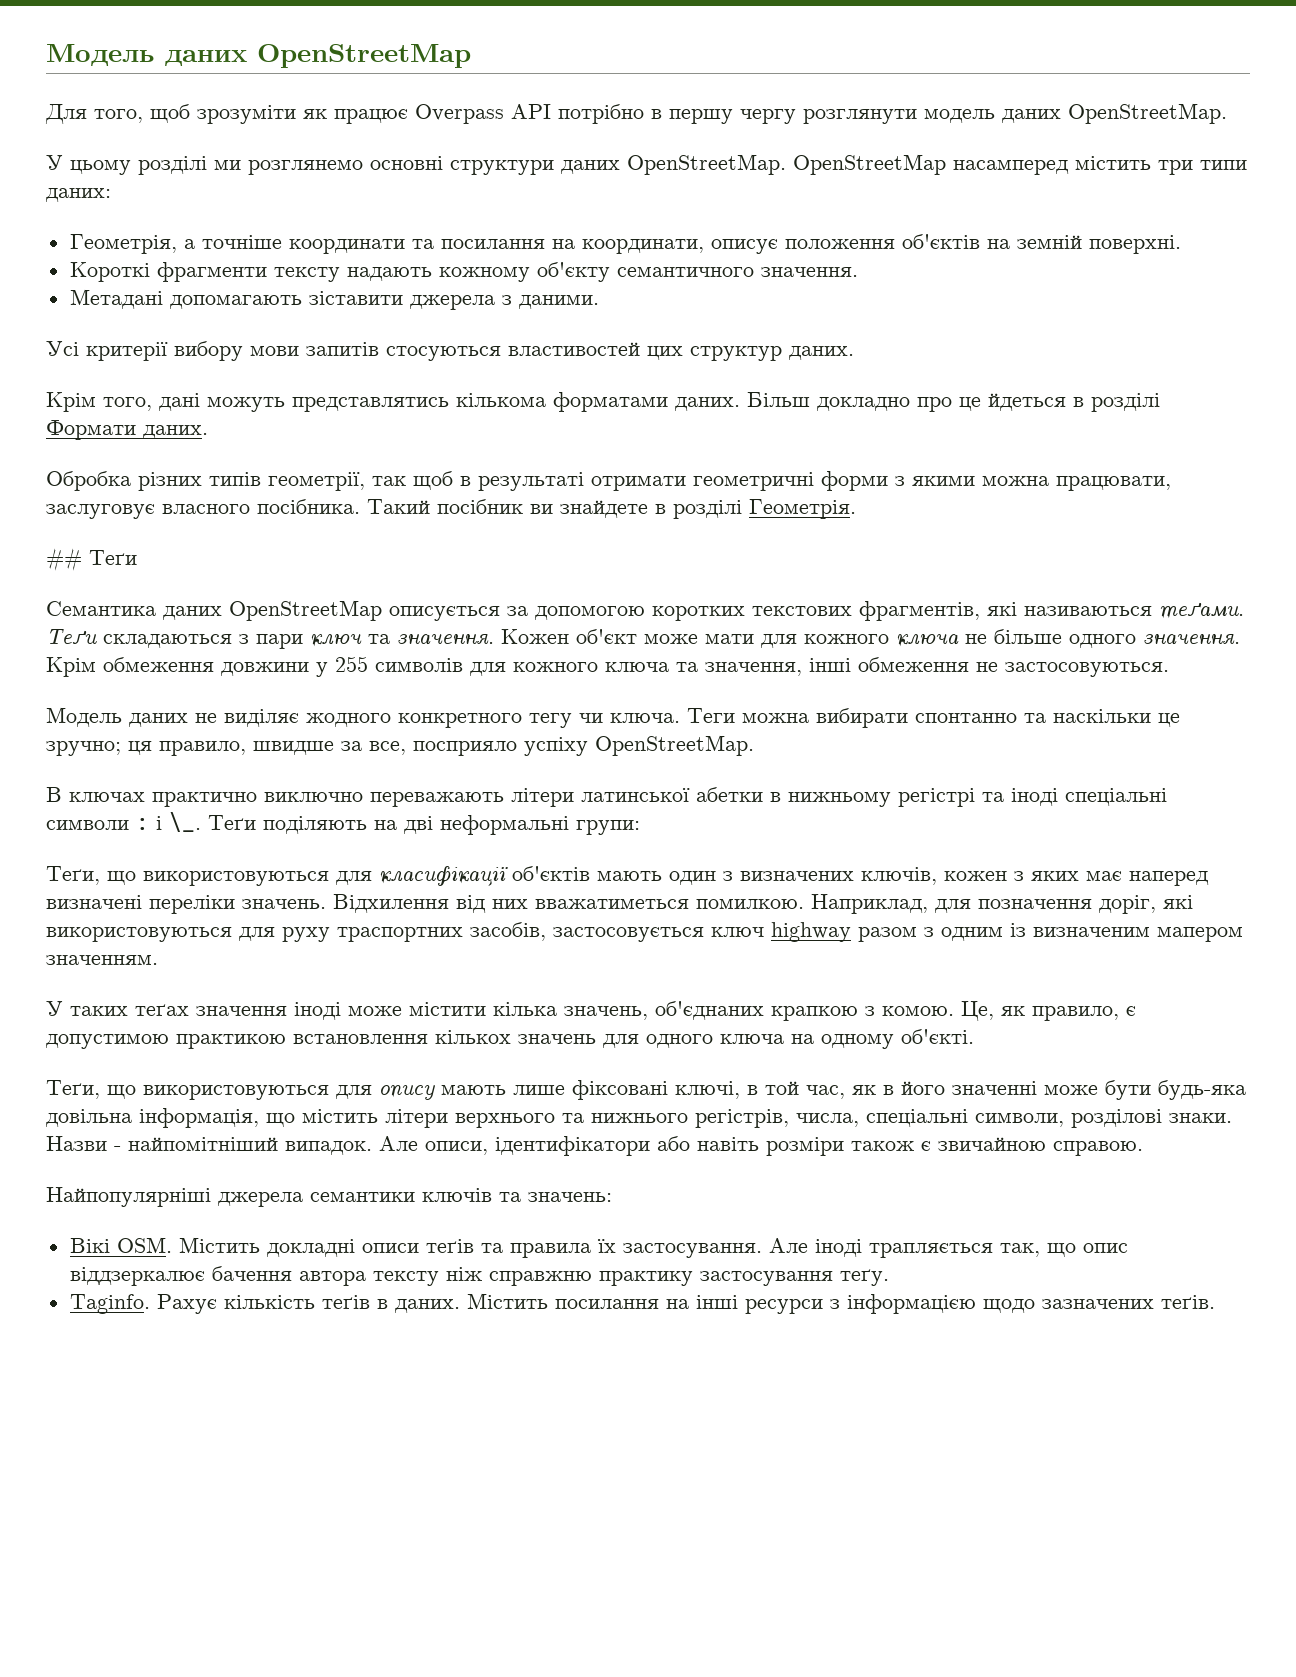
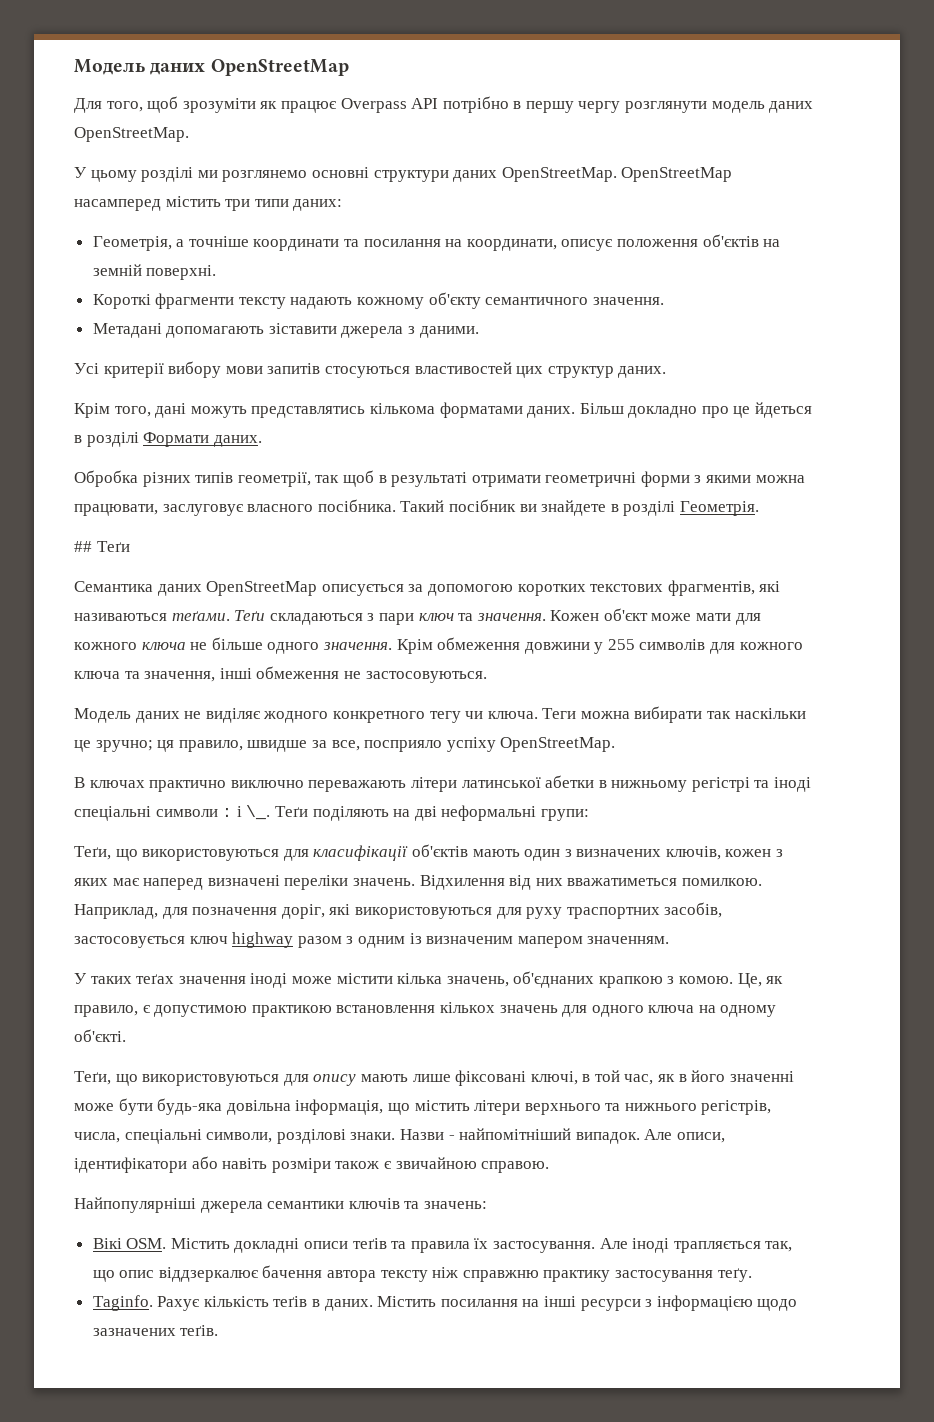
[915,713,1046,723] спонтанно та -> [707,711,732,719] так

